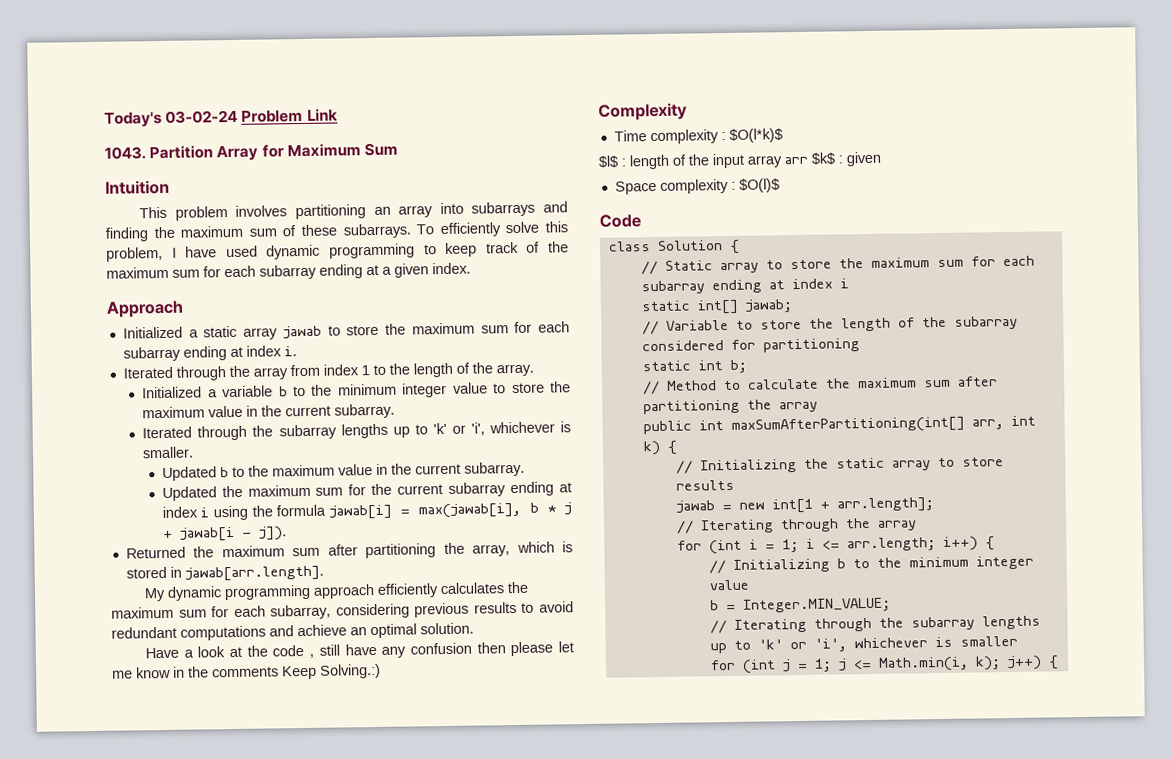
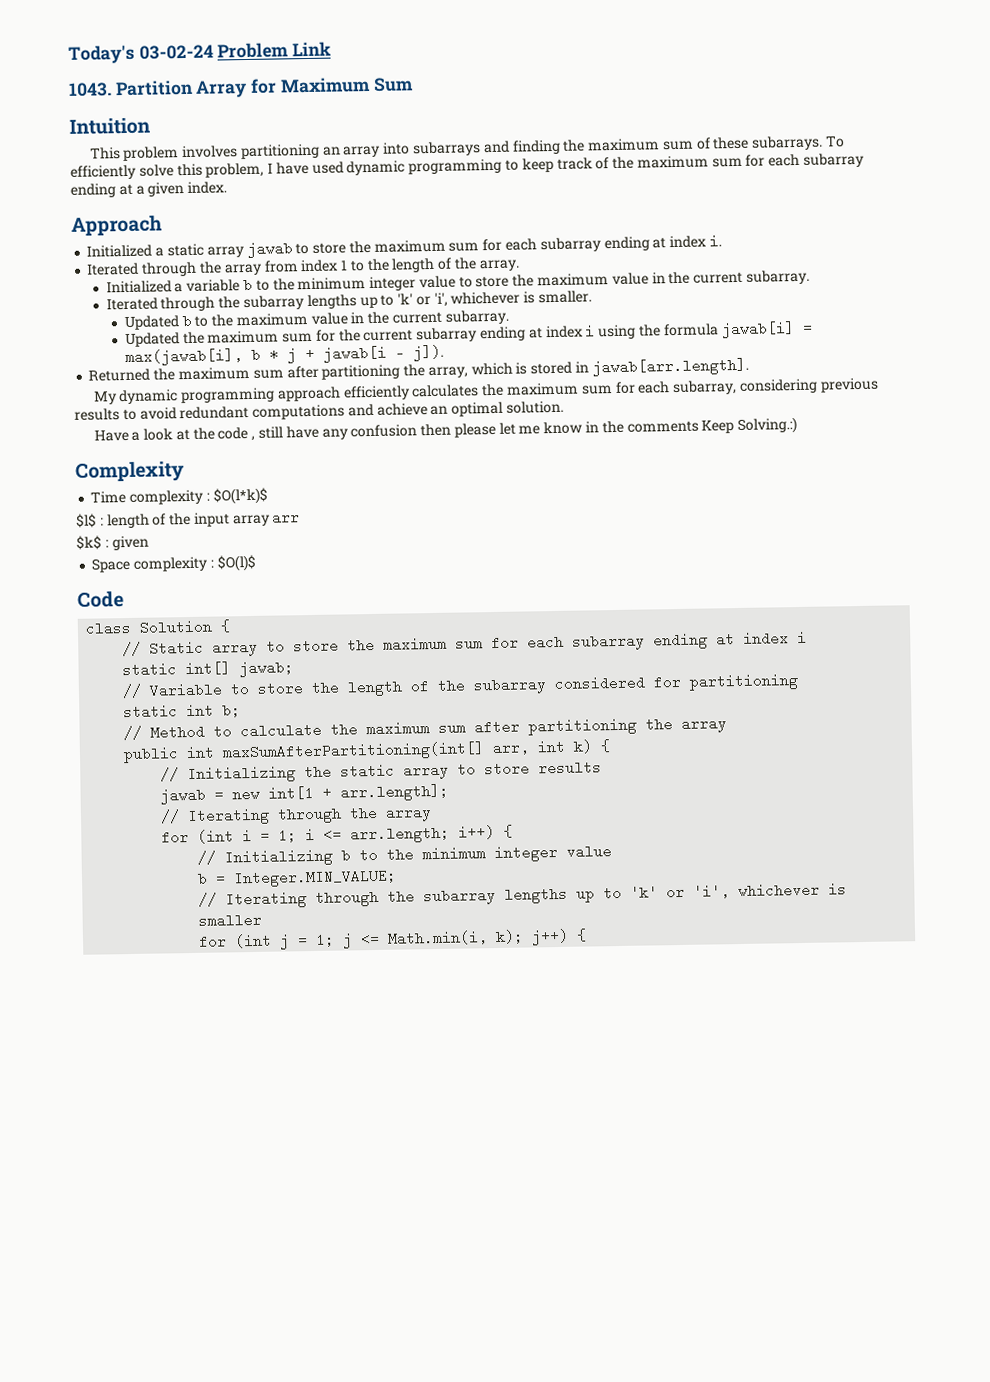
(808, 160) none -> (301, 517) //

